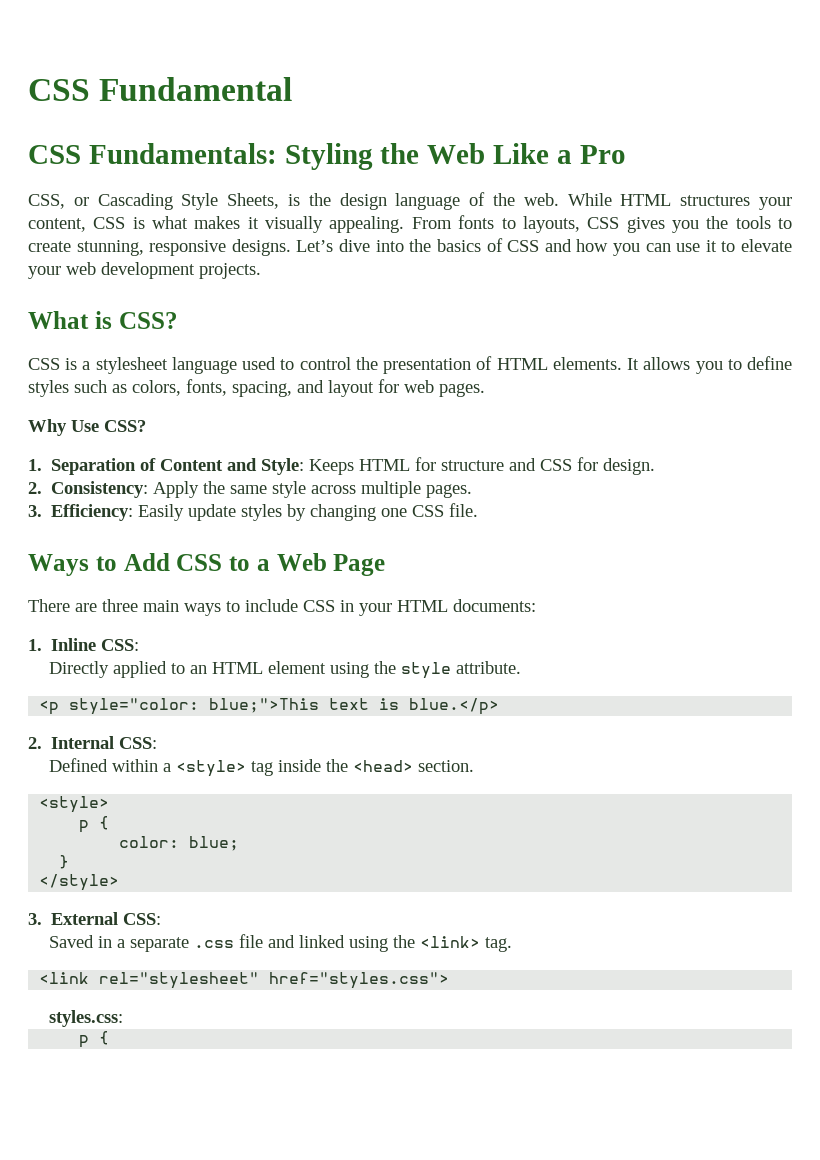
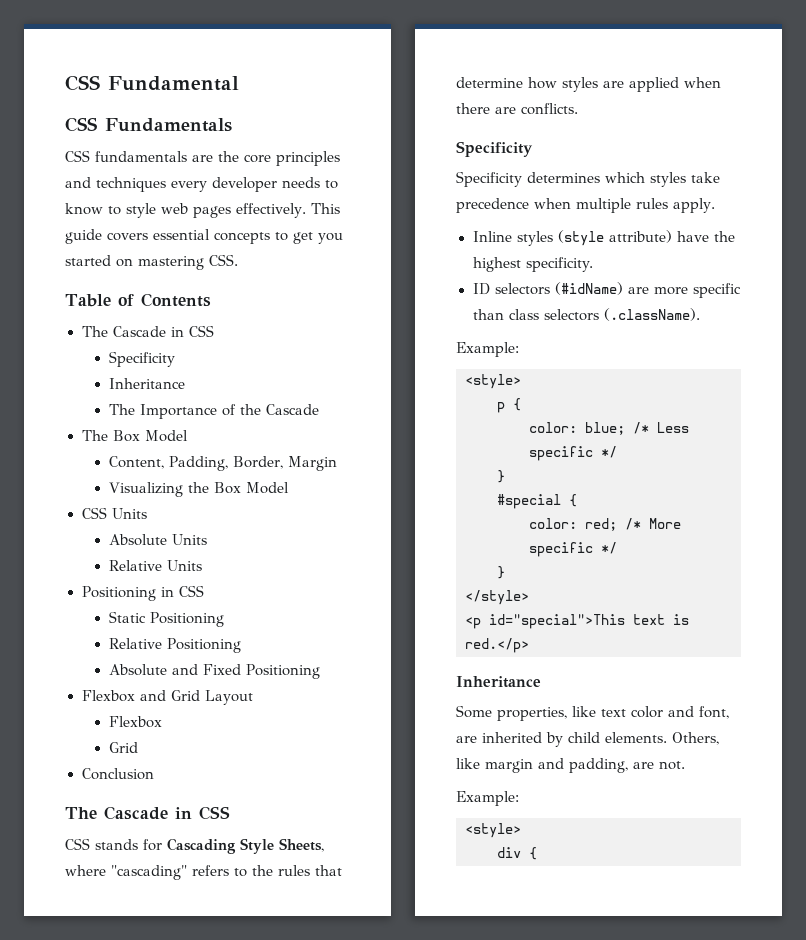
[88,143,626,170] [28,192,792,210] [28,215,793,233] [28,238,792,256] [28,262,261,279] [28,311,178,329] [28,356,793,374] [28,379,485,397] [28,419,146,436] [28,457,656,475] [28,481,473,498] [28,503,479,521] [28,553,386,576] [28,599,536,616] [28,638,140,651] [49,661,522,679] [39,698,500,715] [28,736,158,749] [49,758,475,777] Fundamentals: Styling the Web Like a Pro // CSS, or Cascading Style Sheets, is the design language of the web. While HTML structures your content, CSS is what makes it visually appealing. From fonts to layouts, CSS gives you the tools to create stunning, responsive designs. Let’s dive into the basics of CSS and how you can use it to elevate your web development projects. // What is CSS? // CSS is a stylesheet language used to control the presentation of HTML elements. It allows you to define styles such as colors, fonts, spacing, and layout for web pages. // Why Use CSS? // 1. Separation of Content and Style: Keeps HTML for structure and CSS for design. // 2. Consistency: Apply the same style across multiple pages. // 3. Efficiency: Easily update styles by changing one CSS file. // Ways to Add CSS to a Web Page // There are three main ways to include CSS in your HTML documents: // 1. Inline CSS: // Directly applied to an HTML element using the style attribute. // <p style="color: blue;">This text is blue.</p> // 2. Internal CSS: // Defined within a <style> tag inside the <head> section. -> [105,118,232,132] [65,150,340,166] [65,177,338,192] [65,203,340,218] [65,229,343,244] [65,254,238,270] [65,293,211,307] [81,325,214,337] [108,351,175,367] [108,378,185,389] [108,404,319,419] [81,430,188,442] [108,456,337,471] [108,482,289,497] [81,507,147,519] [108,534,207,546] [108,560,202,571] [81,585,204,601] [108,611,224,627] [108,638,241,653] [108,664,320,679] [81,690,253,705] [108,716,162,728] [108,742,138,753] [81,768,154,780] [65,806,230,820] [65,838,324,854] [65,865,342,880] [456,77,721,92] [456,103,578,115] [456,141,533,157] [456,171,720,187] [456,198,715,213] [472,230,735,246] [472,257,594,272] [472,282,741,298] [472,308,700,321] [456,342,519,357] Fundamentals // CSS fundamentals are the core principles and techniques every developer needs to know to style web pages effectively. This guide covers essential concepts to get you started on mastering CSS. // Table of Contents // The Cascade in CSS // Specificity // Inheritance // The Importance of the Cascade // The Box Model // Content, Padding, Border, Margin // Visualizing the Box Model // CSS Units // Absolute Units // Relative Units // Positioning in CSS // Static Positioning // Relative Positioning // Absolute and Fixed Positioning // Flexbox and Grid Layout // Flexbox // Grid // Conclusion // The Cascade in CSS // CSS stands for Cascading Style Sheets, where "cascading" refers to the rules that determine how styles are applied when there are conflicts. // Specificity // Specificity determines which styles take precedence when multiple rules apply. // Inline styles (style attribute) have the highest specificity. // ID selectors (#idName) are more specific than class selectors (.className). // Example:
[59,855,70,869] [39,874,120,891] [28,912,162,925] [49,934,513,952] [39,972,450,989] [49,1010,124,1027] [79,1035,90,1048] // } // </style> // 3. External CSS: // Saved in a separate .css file and linked using the <link> tag. // <link rel="stylesheet" href="styles.css"> // styles.css: // p -> [633,422,689,434] [529,446,617,461] [497,470,505,483] [497,494,577,509] [529,518,681,531] [529,542,617,557] [497,566,505,579] [465,590,529,605] [465,614,689,629] [465,638,529,653] [456,676,541,688] [456,705,729,721] [456,732,719,747] [456,758,685,773] [456,791,519,806] [465,823,521,838] [497,847,521,858] /* Less specific */ // } // #special { // color: red; /* More specific */ // } // </style> // <p id="special">This text is red.</p> // Inheritance // Some properties, like text color and font, are inherited by child elements. Others, like margin and padding, are not. // Example: // <style> // div

